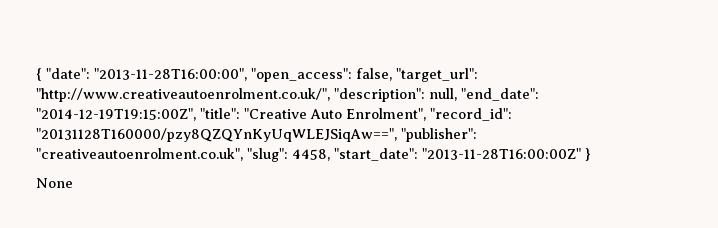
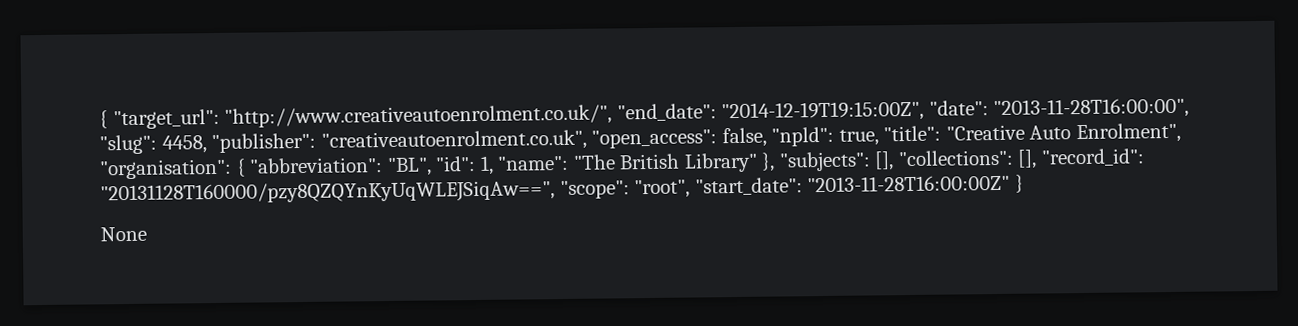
[36,68,478,82] [36,88,539,102] [36,108,512,121] [36,128,477,142] [36,148,330,162] { "date": "2013-11-28T16:00:00", "open_access": false, "target_url": "http://www.creativeautoenrolment.co.uk/", "description": null, "end_date": "2014-12-19T19:15:00Z", "title": "Creative Auto Enrolment", "record_id": "20131128T160000/pzy8QZQYnKyUqWLEJSiqAw==", "publisher": "creativeautoenrolment.co.uk", "slug": 4458, -> [99,97,1190,130] [99,122,1181,155] [99,148,1146,180] [100,179,691,206] { "target_url": "http://www.creativeautoenrolment.co.uk/", "end_date": "2014-12-19T19:15:00Z", "date": "2013-11-28T16:00:00", "slug": 4458, "publisher": "creativeautoenrolment.co.uk", "open_access": false, "npld": true, "title": "Creative Auto Enrolment", "organisation": { "abbreviation": "BL", "id": 1, "name": "The British Library" }, "subjects": [], "collections": [], "record_id": "20131128T160000/pzy8QZQYnKyUqWLEJSiqAw==", "scope": "root",

